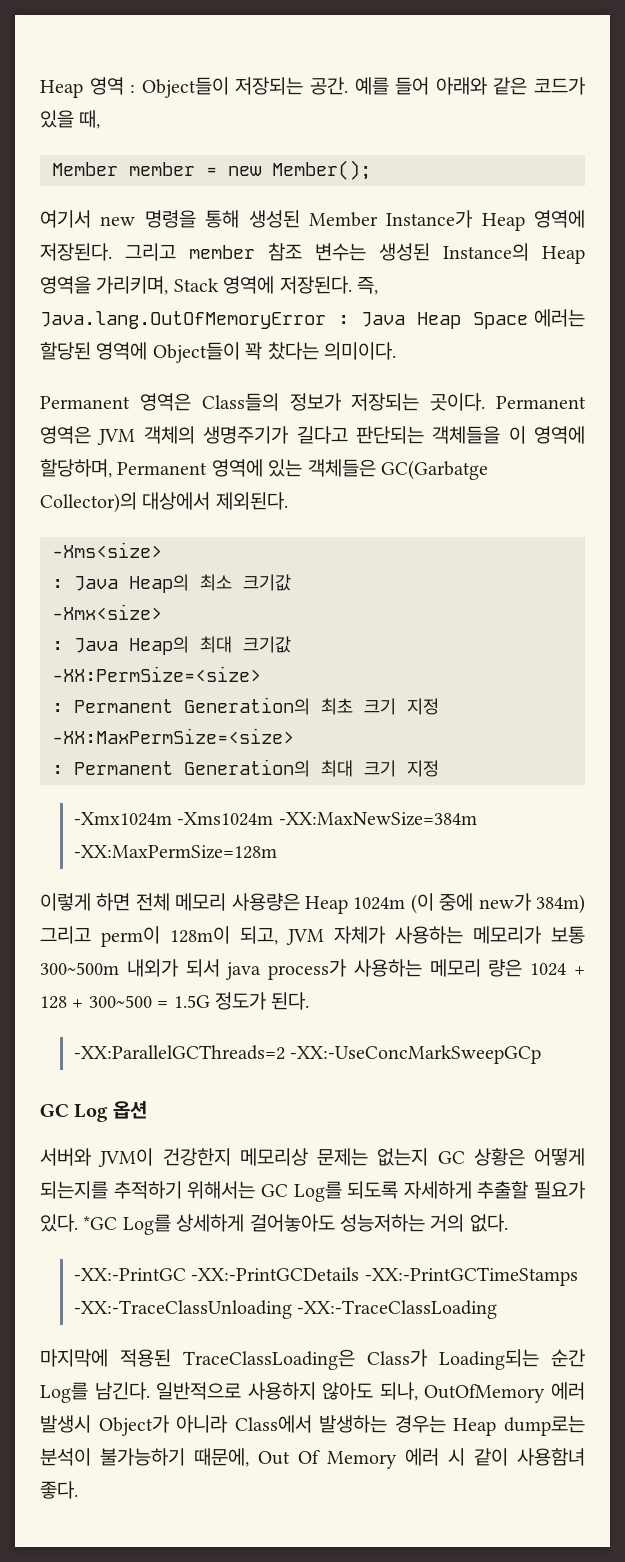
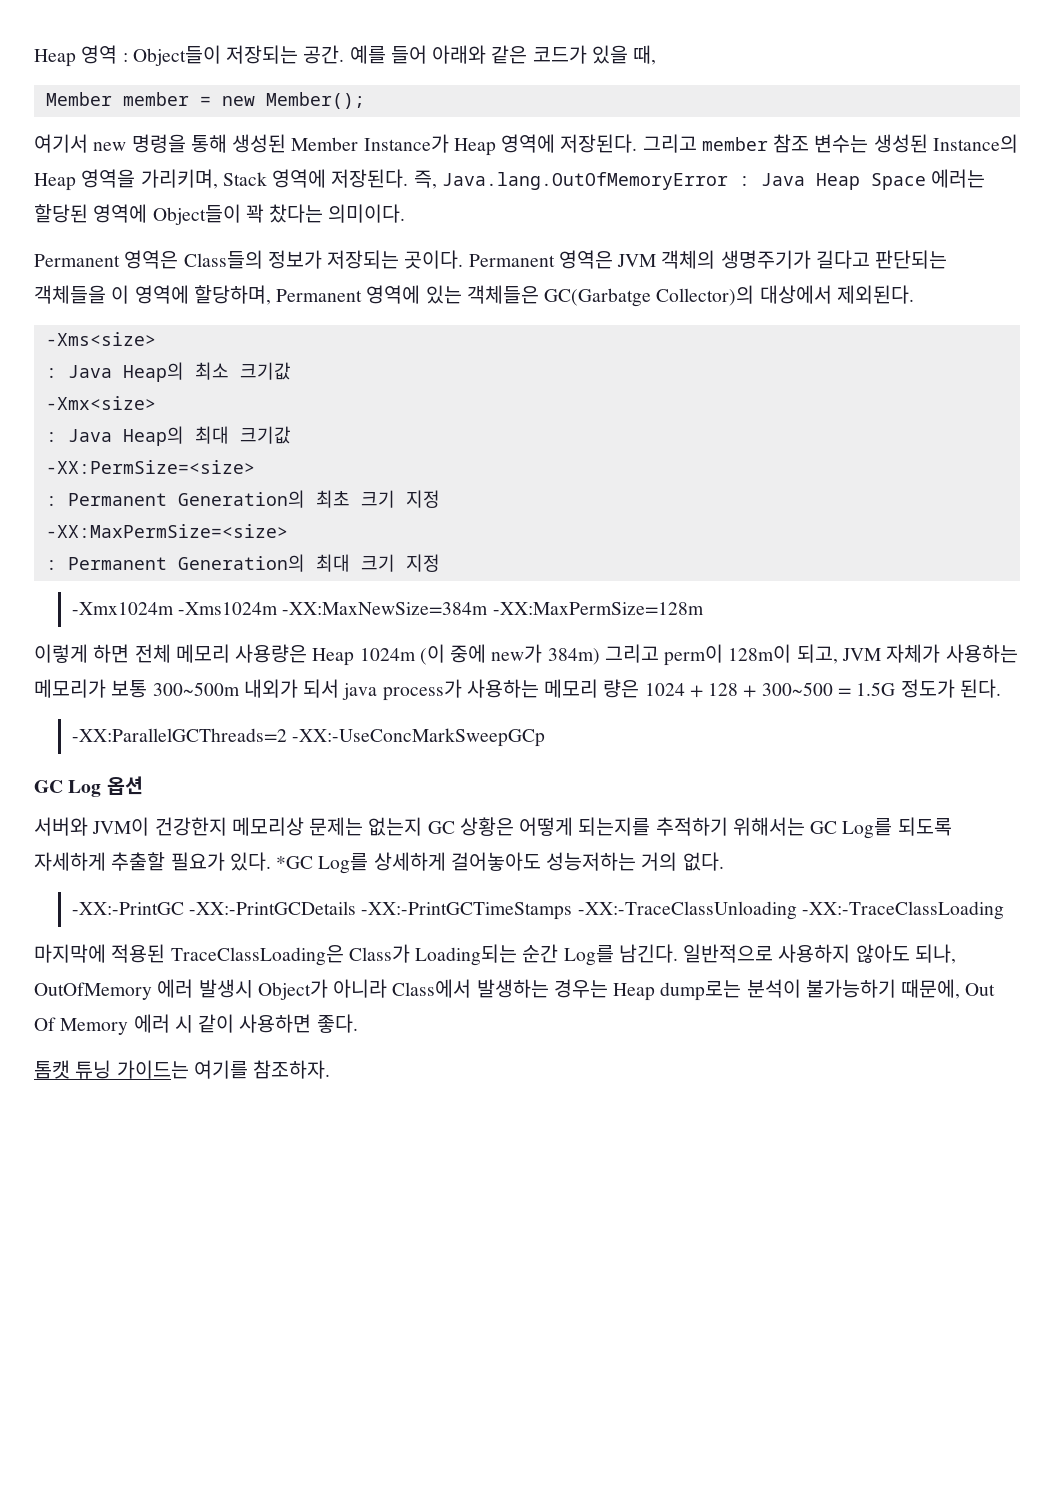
[517,1448,585,1466] 사용함녀 -> [239,1014,312,1033] 사용하면
(78, 1490) none -> [34,1060,331,1079] // 톰캣 튜닝 가이드는 여기를 참조하자.

